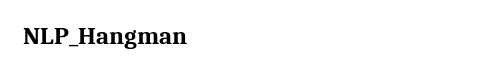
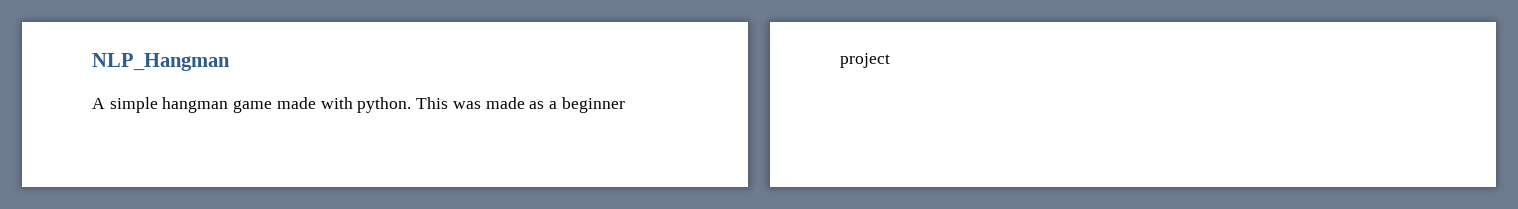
(187, 38) none -> [92,97,625,113] [840,53,890,68] // A simple hangman game made with python. This was made as a beginner project

